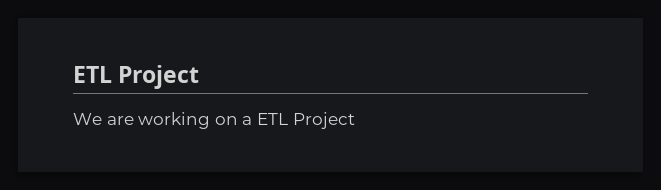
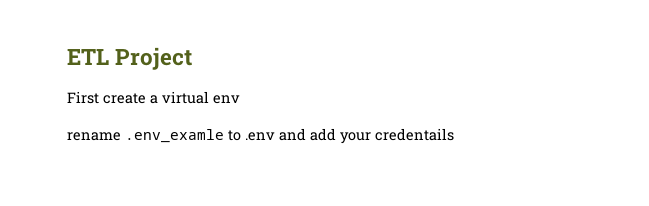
[73,112,355,129] We are working on a ETL Project -> [67,91,240,104] [67,128,454,144] First create a virtual env // rename .env_examle to .env and add your credentails

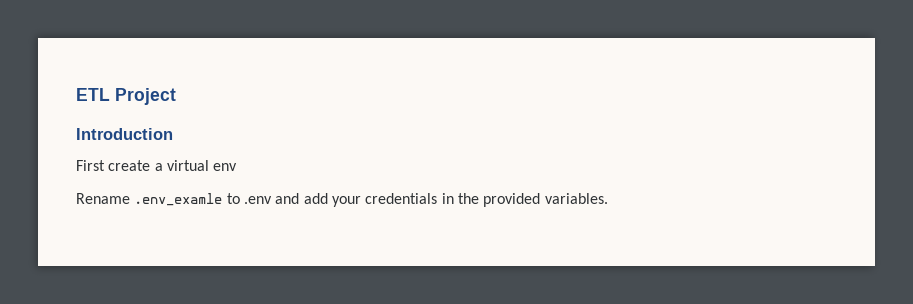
(193, 58) none -> [76,128,173,140] // Introduction
[67,132,121,141] rename -> [76,193,130,204] Rename
[375,128,454,141] credentails -> [365,193,608,207] credentials in the provided variables.

